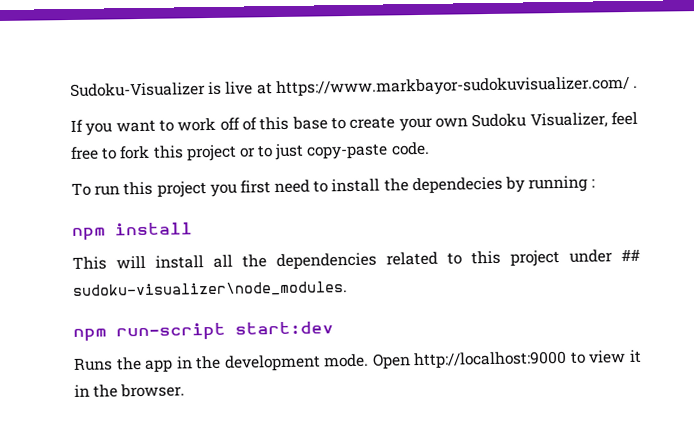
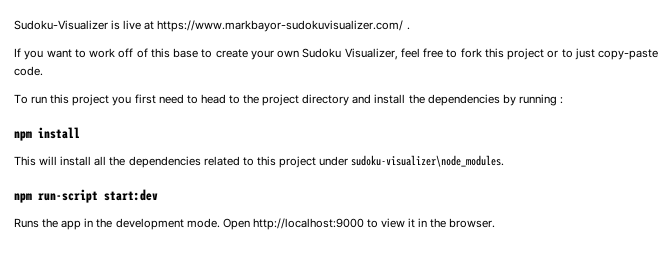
(329, 186) none -> [200,94,372,106] head to the project directory and
[411,176,503,195] dependecies -> [427,94,500,106] dependencies
[621,248,640,262] ## -> (349, 161) none

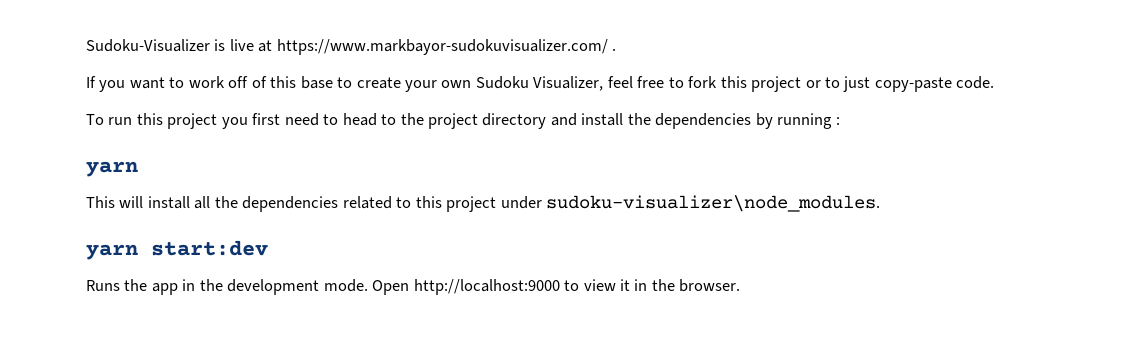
[14,127,80,141] npm install -> [86,161,138,177] yarn
[14,189,98,203] npm run-script -> [86,244,138,260] yarn

